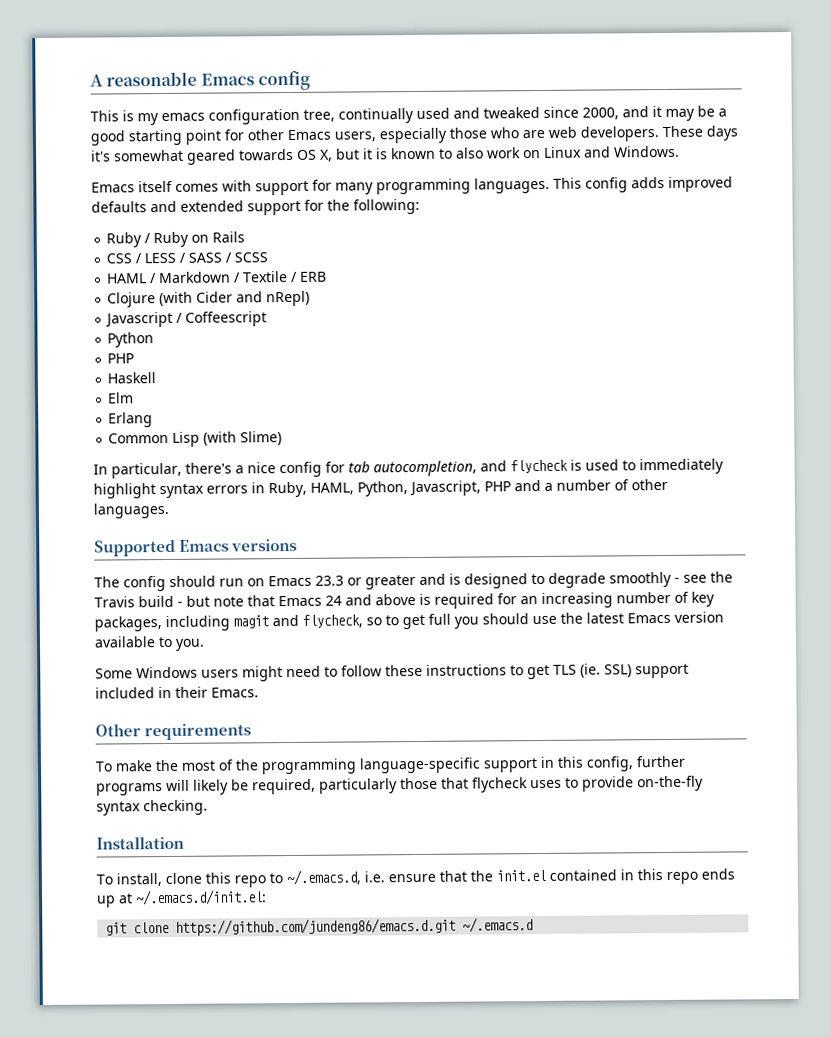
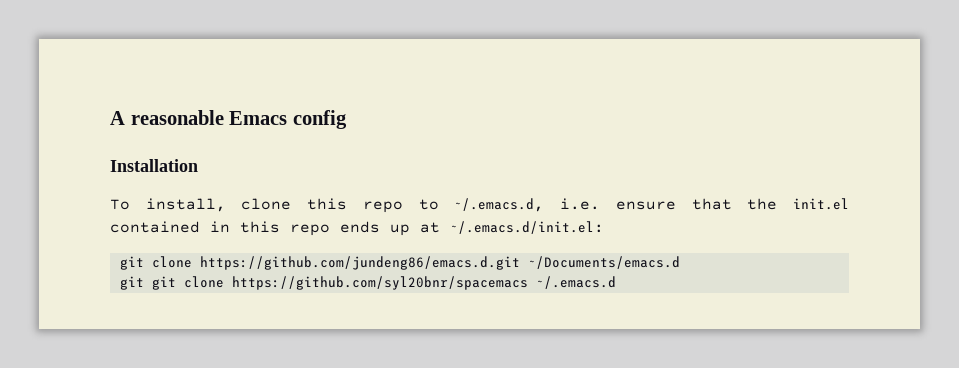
[90,105,727,126] [90,125,738,146] [91,145,680,165] [91,176,733,196] [91,198,420,216] [106,231,246,248] [106,252,269,264] [107,271,328,284] [107,290,311,308] [105,311,268,328] [107,332,155,348] [107,353,135,364] [107,372,157,384] [107,392,135,404] [108,412,154,428] [108,431,283,447] [93,458,724,479] [93,478,668,499] [93,502,169,519] [94,538,298,557] [94,571,733,592] [94,591,715,609] [94,611,724,632] [94,636,205,651] [95,663,689,682] [95,686,259,699] [95,723,252,741] [95,755,686,775] [96,775,704,796] [96,799,208,816] // This is my emacs configuration tree, continually used and tweaked since 2000, and it may be a good starting point for other Emacs users, especially those who are web developers. These days it's somewhat geared towards OS X, but it is known to also work on Linux and Windows. // Emacs itself comes with support for many programming languages. This config adds improved defaults and extended support for the following: // Ruby / Ruby on Rails // CSS / LESS / SASS / SCSS // HAML / Markdown / Textile / ERB // Clojure (with Cider and nRepl) // Javascript / Coffeescript // Python // PHP // Haskell // Elm // Erlang // Common Lisp (with Slime) // In particular, there's a nice config for tab autocompletion, and flycheck is used to immediately highlight syntax errors in Ruby, HAML, Python, Javascript, PHP and a number of other languages. // Supported Emacs versions // The config should run on Emacs 23.3 or greater and is designed to degrade smoothly - see the Travis build - but note that Emacs 24 and above is required for an increasing number of key packages, including magit and flycheck, so to get full you should use the latest Emacs version available to you. // Some Windows users might need to follow these instructions to get TLS (ie. SSL) support included in their Emacs. // Other requirements // To make the most of the programming language-specific support in this config, further programs will likely be required, particularly those that flycheck uses to provide on-the-fly syntax checking. -> (347, 119) none
(457, 926) none -> [527,256,680,269] [119,276,528,290] ~/Documents/emacs.d // git git clone https://github.com/syl20bnr/spacemacs

